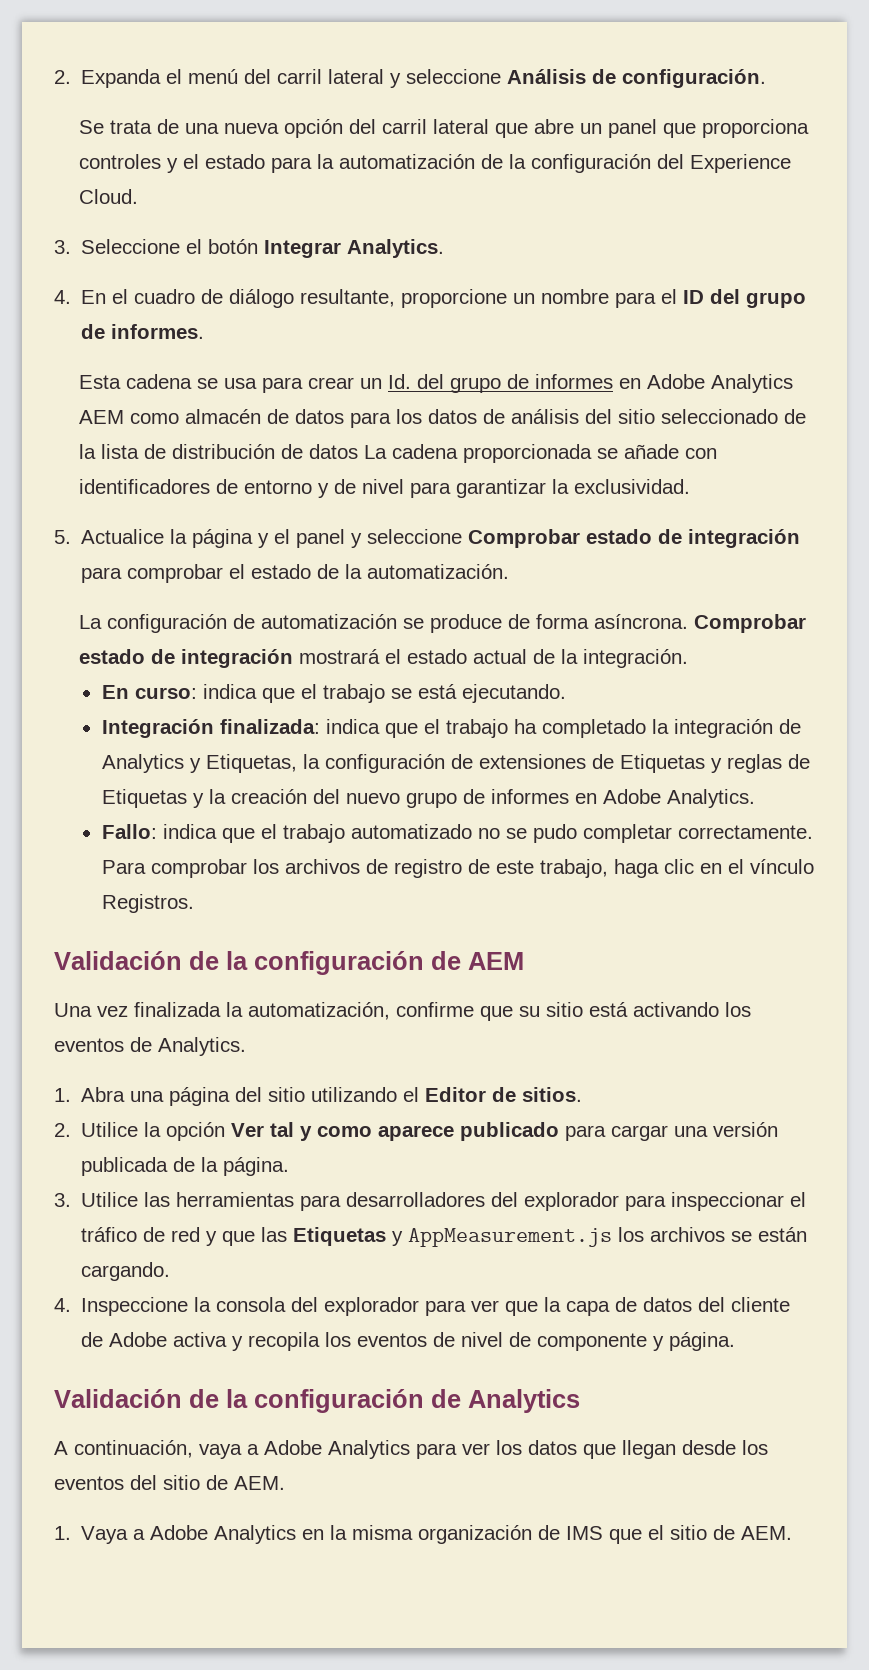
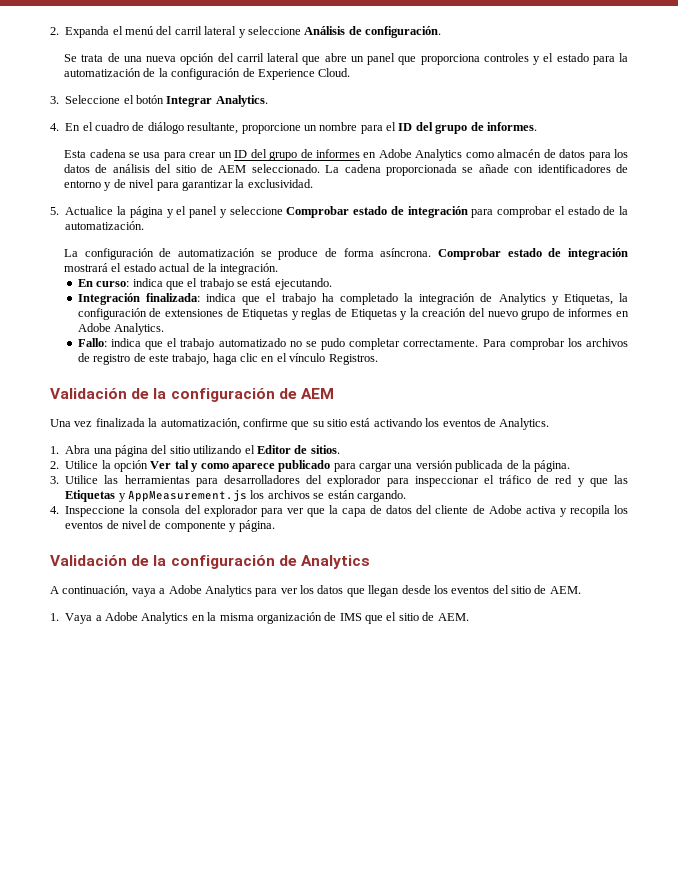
[657,154,685,169] del -> [242,68,255,77] de
[388,374,412,389] Id. -> [234,150,248,158] ID
[79,410,125,424] AEM -> (463, 155) none
[661,409,807,424] [79,444,359,459] seleccionado de la lista de distribución de datos -> [201,164,320,173] de AEM seleccionado.

